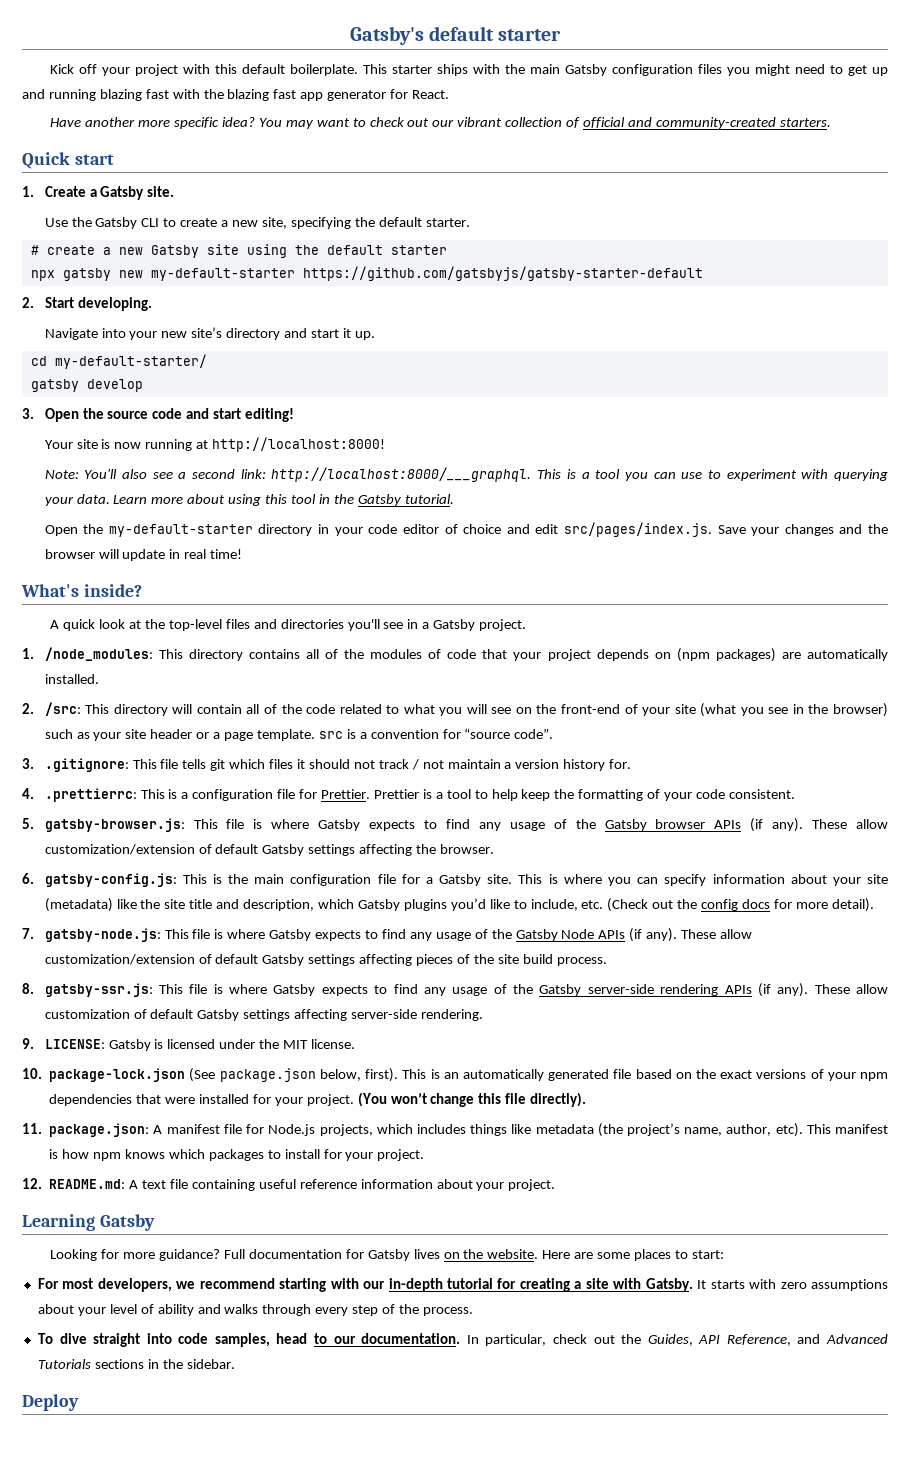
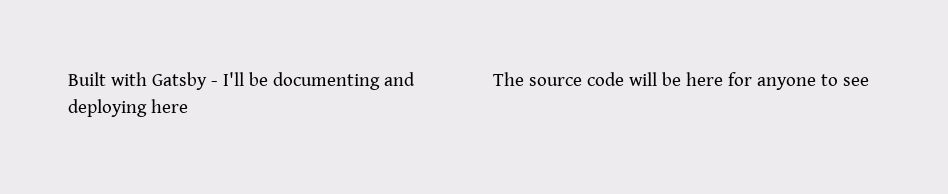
[349,26,562,45] [50,64,889,76] [22,89,450,101] [50,117,831,129] [22,152,114,169] [22,186,175,200] [44,217,470,229] [30,244,447,258] [30,266,703,281] [22,297,152,311] [44,327,375,340] [30,354,207,369] [30,379,143,392] [22,408,295,422] [44,437,386,452] [44,467,888,482] [44,494,454,506] [44,522,888,537] [44,549,243,561] [21,584,142,597] [50,619,527,631] [22,647,888,662] [44,674,99,684] [22,702,889,717] [44,728,554,741] [22,758,632,772] [22,788,795,802] [22,818,889,832] [44,844,495,856] [22,873,889,887] [44,898,874,912] [22,928,753,942] [44,954,607,966] [22,983,888,997] [44,1009,484,1021] [22,1038,356,1051] [22,1068,889,1082] [49,1092,587,1107] [22,1123,889,1137] [49,1149,425,1161] [22,1178,556,1191] [22,1214,155,1231] [50,1249,724,1261] [37,1278,888,1292] [37,1304,473,1316] [37,1333,888,1347] [37,1359,235,1369] [22,1394,79,1411] Gatsby's default starter // Kick off your project with this default boilerplate. This starter ships with the main Gatsby configuration files you might need to get up and running blazing fast with the blazing fast app generator for React. // Have another more specific idea? You may want to check out our vibrant collection of official and community-created starters. // Quick start // 1. Create a Gatsby site. // Use the Gatsby CLI to create a new site, specifying the default starter. // # create a new Gatsby site using the default starter // npx gatsby new my-default-starter https://github.com/gatsbyjs/gatsby-starter-default // 2. Start developing. // Navigate into your new site’s directory and start it up. // cd my-default-starter/ // gatsby develop // 3. Open the source code and start editing! // Your site is now running at http://localhost:8000! // Note: You'll also see a second link: http://localhost:8000/___graphql. This is a tool you can use to experiment with querying your data. Learn more about using this tool in the Gatsby tutorial. // Open the my-default-starter directory in your code editor of choice and edit src/pages/index.js. Save your changes and the browser will update in real time! // What's inside? // A quick look at the top-level files and directories you'll see in a Gatsby project. // 1. /node_modules: This directory contains all of the modules of code that your project depends on (npm packages) are automatically installed. // 2. /src: This directory will contain all of the code related to what you will see on the front-end of your site (what you see in the browser) such as your site header or a page template. src is a convention for “source code”. // 3. .gitignore: This file tells git which files it should not track / not maintain a version history for. // 4. .prettierrc: This is a configuration file for Prettier. Prettier is a tool to help keep the formatting of your code consistent. // 5. gatsby-browser.js: This file is where Gatsby expects to find any usage of the Gatsby browser APIs (if any). These allow customization/extension of default Gatsby settings affecting the browser. // 6. gatsby-config.js: This is the main configuration file for a Gatsby site. This is where you can specify information about your site (metadata) like the site title and description, which Gatsby plugins you’d like to include, etc. (Check out the config docs for more detail). // 7. gatsby-node.js: This file is where Gatsby expects to find any usage of the Gatsby Node APIs (if any). These allow customization/extension of default Gatsby settings affecting pieces of the site build process. // 8. gatsby-ssr.js: This file is where Gatsby expects to find any usage of the Gatsby server-side rendering APIs (if any). These allow customization of default Gatsby settings affecting server-side rendering. // 9. LICENSE: Gatsby is licensed under the MIT license. // 10. package-lock.json (See package.json below, first). This is an automatically generated file based on the exact versions of your npm dependencies that were installed for your project. (You won’t change this file directly). // 11. package.json: A manifest file for Node.js projects, which includes things like metadata (the project’s name, author, etc). This manifest is how npm knows which packages to install for your project. // 12. README.md: A text file containing useful reference information about your project. // Learning Gatsby // Looking for more guidance? Full documentation for Gatsby lives on the website. Here are some places to start: // For most developers, we recommend starting with our in-depth tutorial for creating a site with Gatsby. It starts with zero assumptions about your level of ability and walks through every step of the process. // To dive straight into code samples, head to our documentation. In particular, check out the Guides, API Reference, and Advanced Tutorials sections in the sidebar. // Deploy -> [68,72,415,90] [68,99,188,117] [493,72,869,90] Built with Gatsby - I'll be documenting and deploying here // The source code will be here for anyone to see

